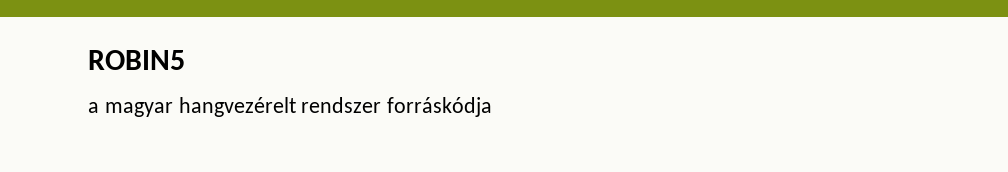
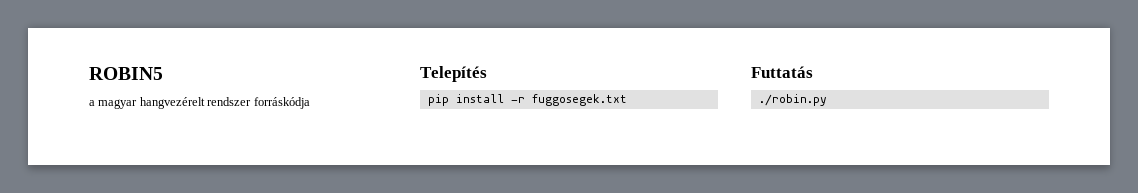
(493, 107) none -> [420,66,487,82] [427,94,627,106] [751,66,813,78] [758,94,827,106] // Telepítés // pip install -r fuggosegek.txt // Futtatás // ./robin.py

